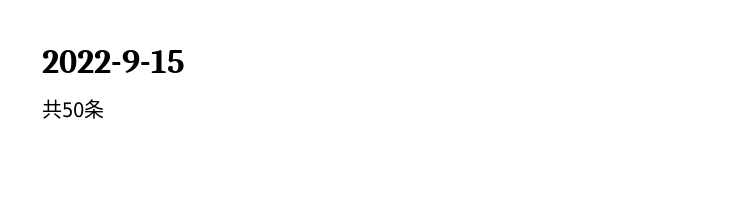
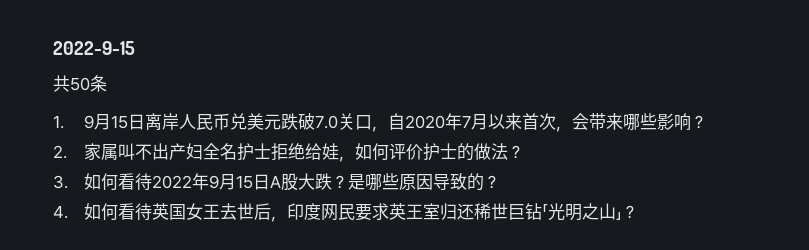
(104, 109) none -> [53,113,707,132] [53,143,524,162] [53,173,500,191] [53,203,638,222] // 1. 9月15日离岸人民币兑美元跌破7.0关口，自2020年7月以来首次，会带来哪些影响？ // 2.家属叫不出产妇全名护士拒绝给娃，如何评价护士的做法？ // 3.如何看待2022年9月15日A股大跌？是哪些原因导致的？ // 4.如何看待英国女王去世后，印度网民要求英王室归还稀世巨钻「光明之山」？

